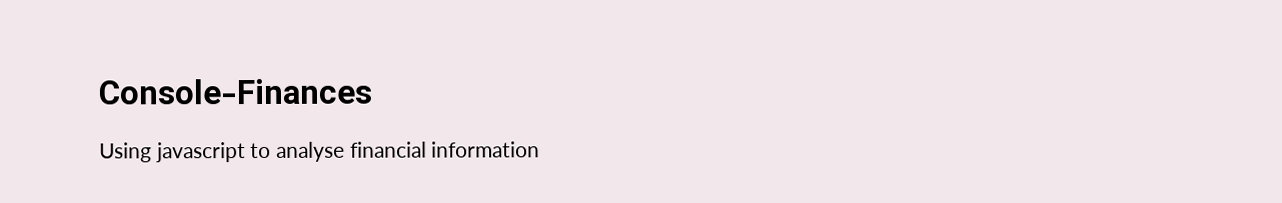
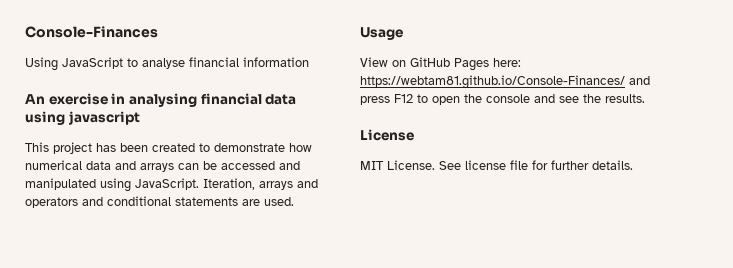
[155,142,246,163] javascript -> [62,57,123,69] JavaScript
(541, 149) none -> [25,93,297,107] [25,111,140,125] [25,142,312,154] [25,160,300,172] [25,178,318,192] [25,196,294,208] [360,27,403,40] [360,57,521,71] [360,75,650,89] [360,94,645,105] [360,129,414,141] [360,160,633,170] // An exercise in analysing financial data using javascript // This project has been created to demonstrate how numerical data and arrays can be accessed and manipulated using JavaScript. Iteration, arrays and operators and conditional statements are used. // Usage // View on GitHub Pages here: https://webtam81.github.io/Console-Finances/ and press F12 to open the console and see the results. // License // MIT License. See license file for further details.

